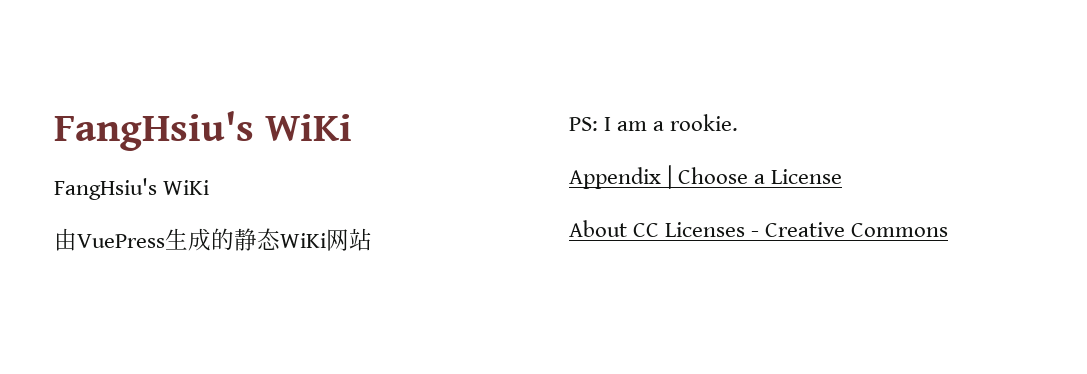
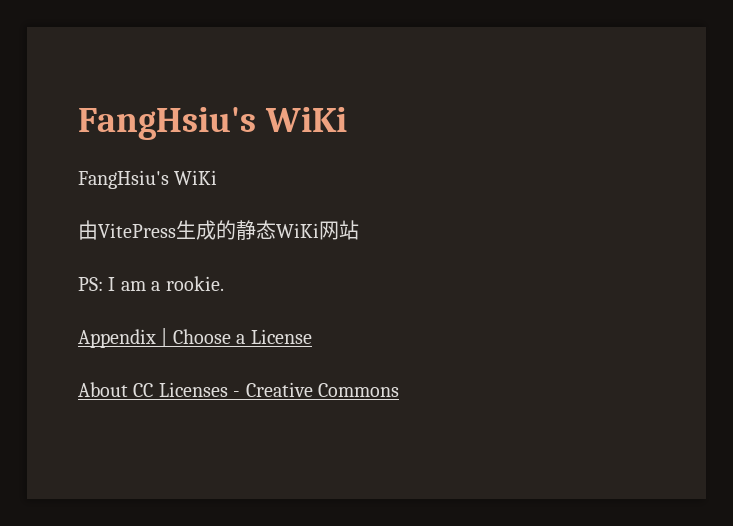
[77,234,165,248] VuePress -> [98,223,176,238] VitePress

